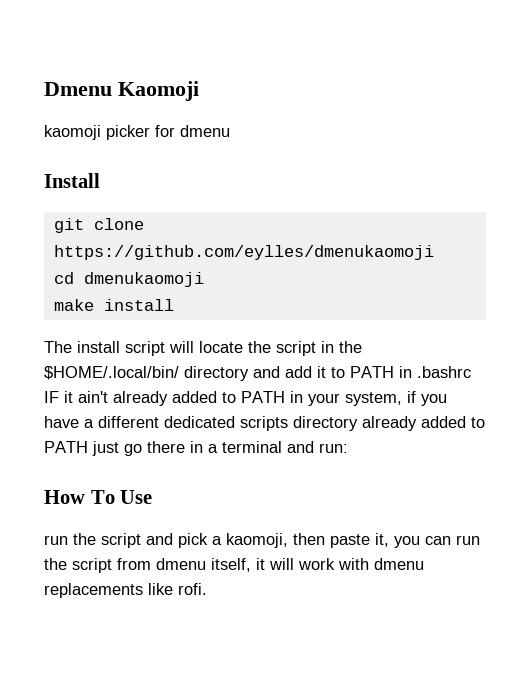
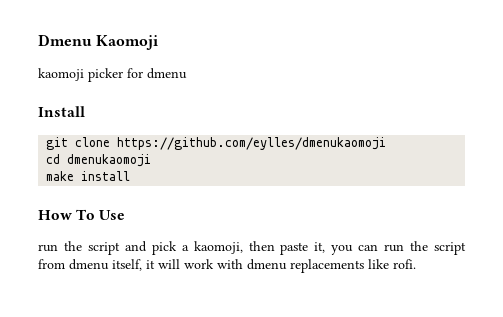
[44,341,362,356] [44,366,471,381] [44,391,447,406] [44,416,485,431] [44,441,348,456] // The install script will locate the script in the $HOME/.local/bin/ directory and add it to PATH in .bashrc IF it ain't already added to PATH in your system, if you have a different dedicated scripts directory already added to PATH just go there in a terminal and run: -> (131, 176) none

